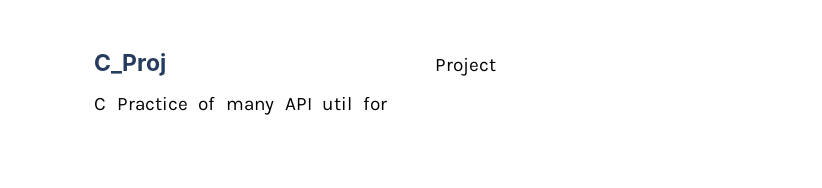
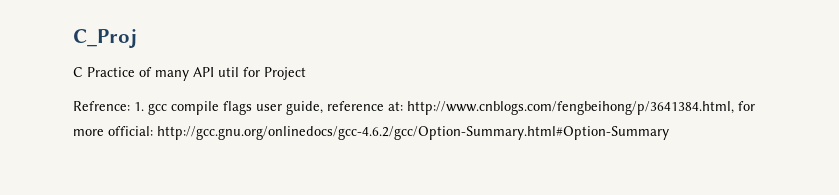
(496, 66) none -> [73,101,755,115] [73,126,669,140] // Refrence: 1. gcc compile flags user guide, reference at: http://www.cnblogs.com/fengbeihong/p/3641384.html, for more official: http://gcc.gnu.org/onlinedocs/gcc-4.6.2/gcc/Option-Summary.html#Option-Summary

